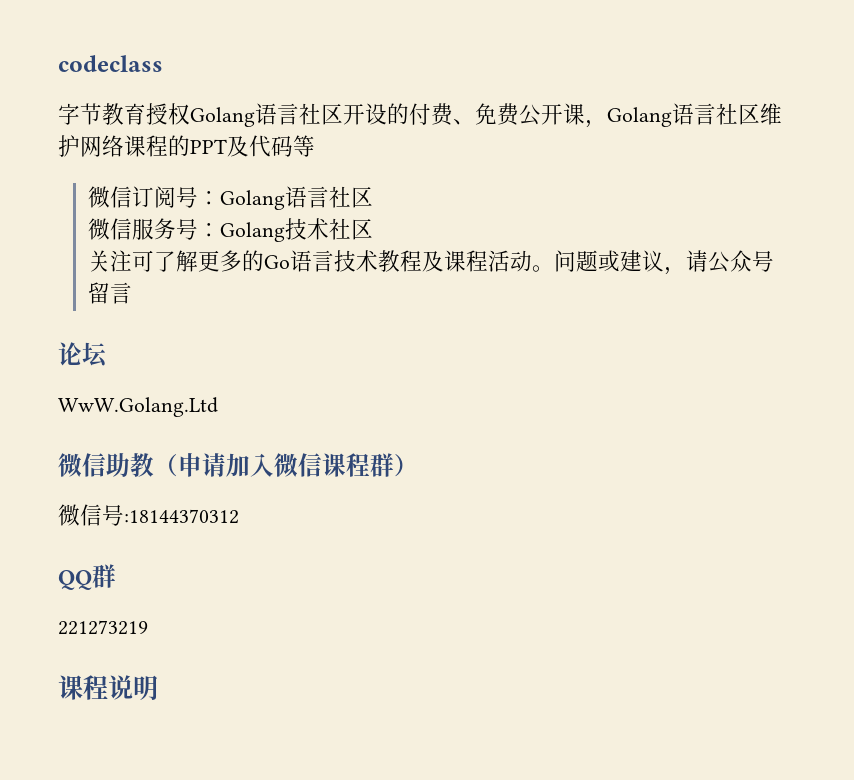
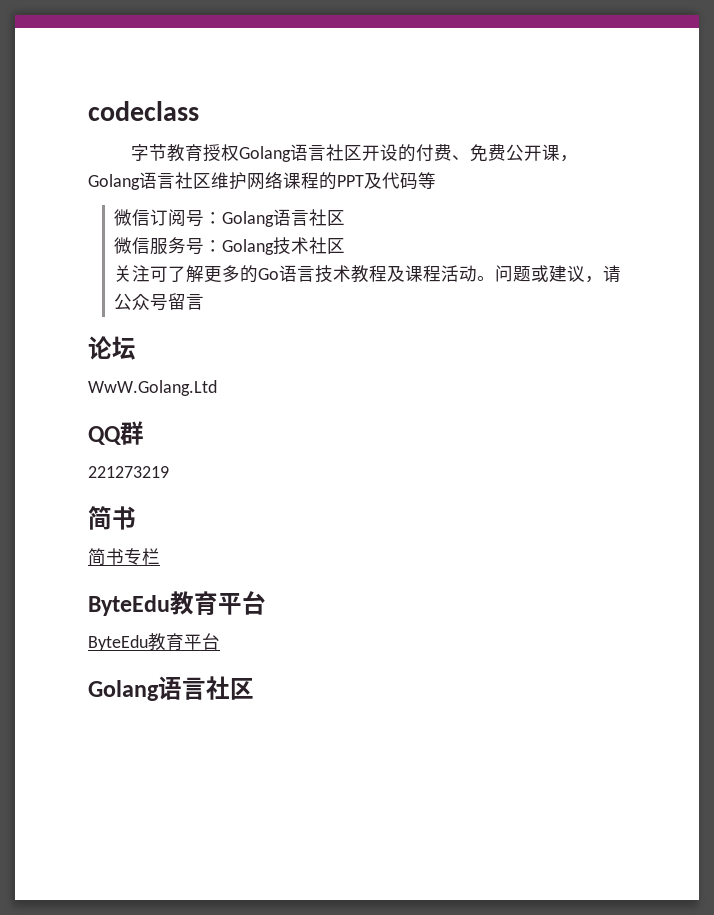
[58,453,418,477] [58,504,239,526] [58,564,116,590] [58,620,148,635] [58,675,158,700] 微信助教（申请加入微信课程群） // 微信号:18144370312 // QQ群 // 221273219 // 课程说明 -> [88,421,144,445] [88,466,169,478] [88,506,136,530] [88,548,160,566] [88,591,266,616] [88,633,220,651] [88,676,254,701] QQ群 // 221273219 // 简书 // 简书专栏 // ByteEdu教育平台 // ByteEdu教育平台 // Golang语言社区

